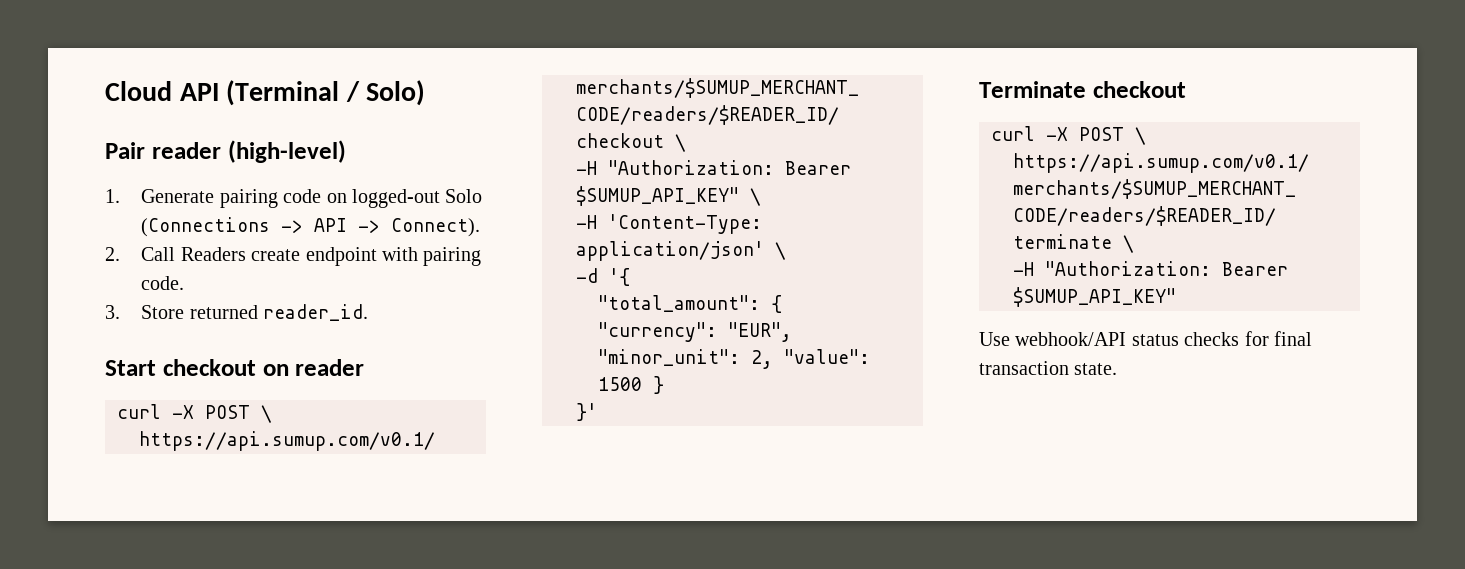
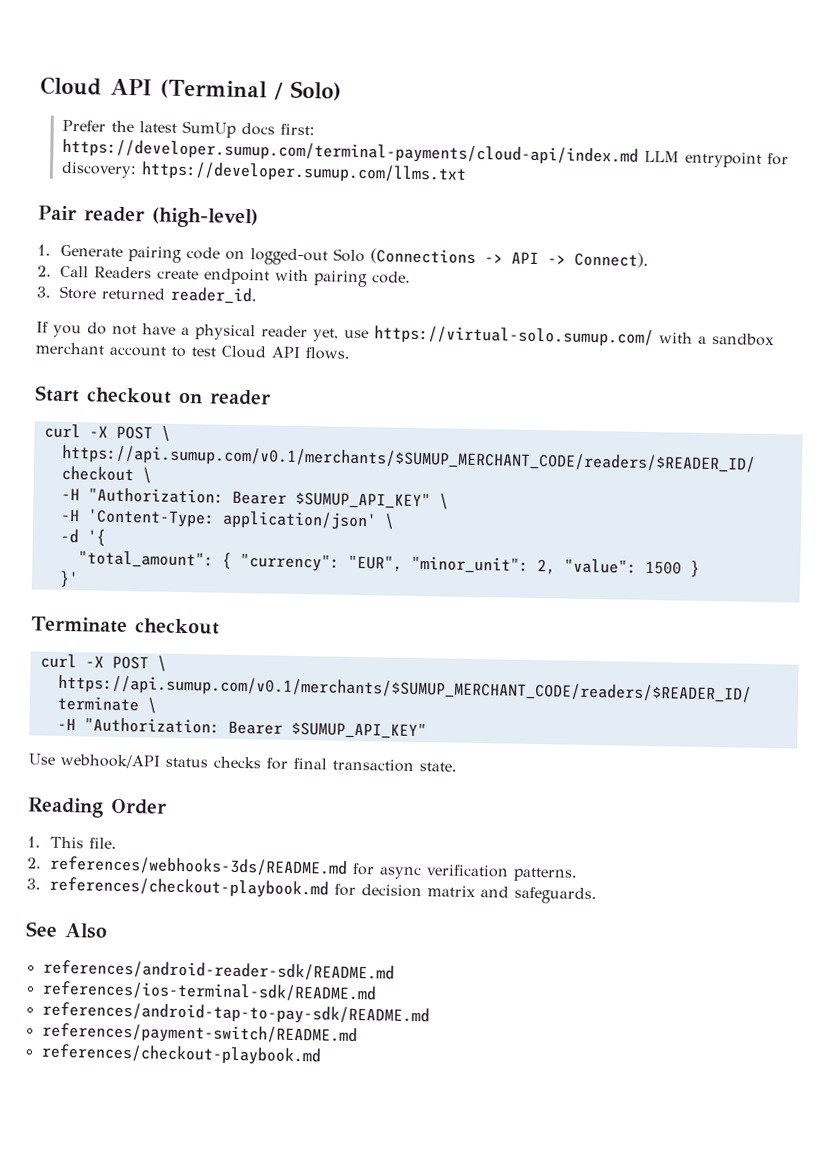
(426, 93) none -> [61,119,315,138] [61,138,789,168] [60,161,467,184] // Prefer the latest SumUp docs first: https://developer.sumup.com/terminal-payments/cloud-api/index.md LLM entrypoint for discovery: https://developer.sumup.com/llms.txt
(369, 312) none -> [36,321,775,348] [35,342,350,360] // If you do not have a physical reader yet, use https://virtual-solo.sumup.com/ with a sandbox merchant account to test Cloud API flows.
(1118, 369) none -> [27,797,167,818] [27,836,117,849] [27,855,578,882] [26,876,597,905] [25,921,108,939] [42,959,395,982] [41,980,377,1003] [41,1001,430,1026] [41,1022,358,1046] [40,1043,321,1066] // Reading Order // 1. This file. // 2. references/webhooks-3ds/README.md for async verification patterns. // 3. references/checkout-playbook.md for decision matrix and safeguards. // See Also // references/android-reader-sdk/README.md // references/ios-terminal-sdk/README.md // references/android-tap-to-pay-sdk/README.md // references/payment-switch/README.md // references/checkout-playbook.md

